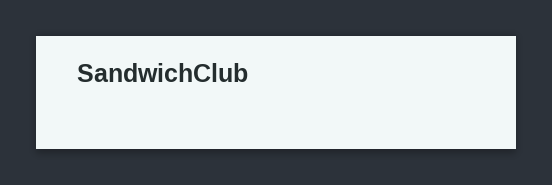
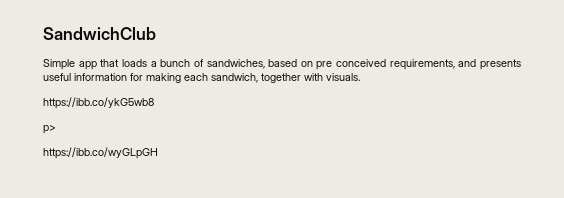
(248, 72) none -> [43,59,522,70] [43,73,360,83] [43,97,154,109] [43,125,56,134] [43,147,158,159] // Simple app that loads a bunch of sandwiches, based on pre conceived requirements, and presents useful information for making each sandwich, together with visuals. // https://ibb.co/ykG5wb8 // p> // https://ibb.co/wyGLpGH

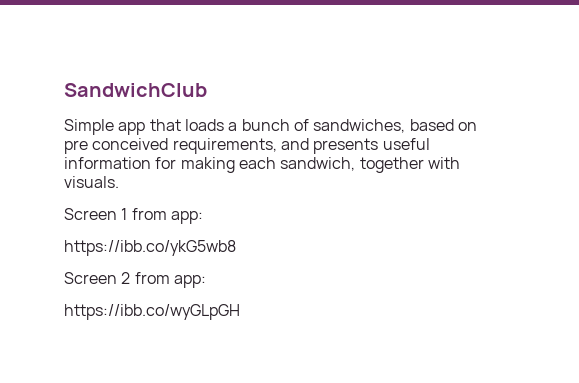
[43,97,154,109] [43,125,56,134] https://ibb.co/ykG5wb8 // p> -> [64,208,203,224] [64,240,236,256] [64,272,206,288] Screen 1 from app: // https://ibb.co/ykG5wb8 // Screen 2 from app:

